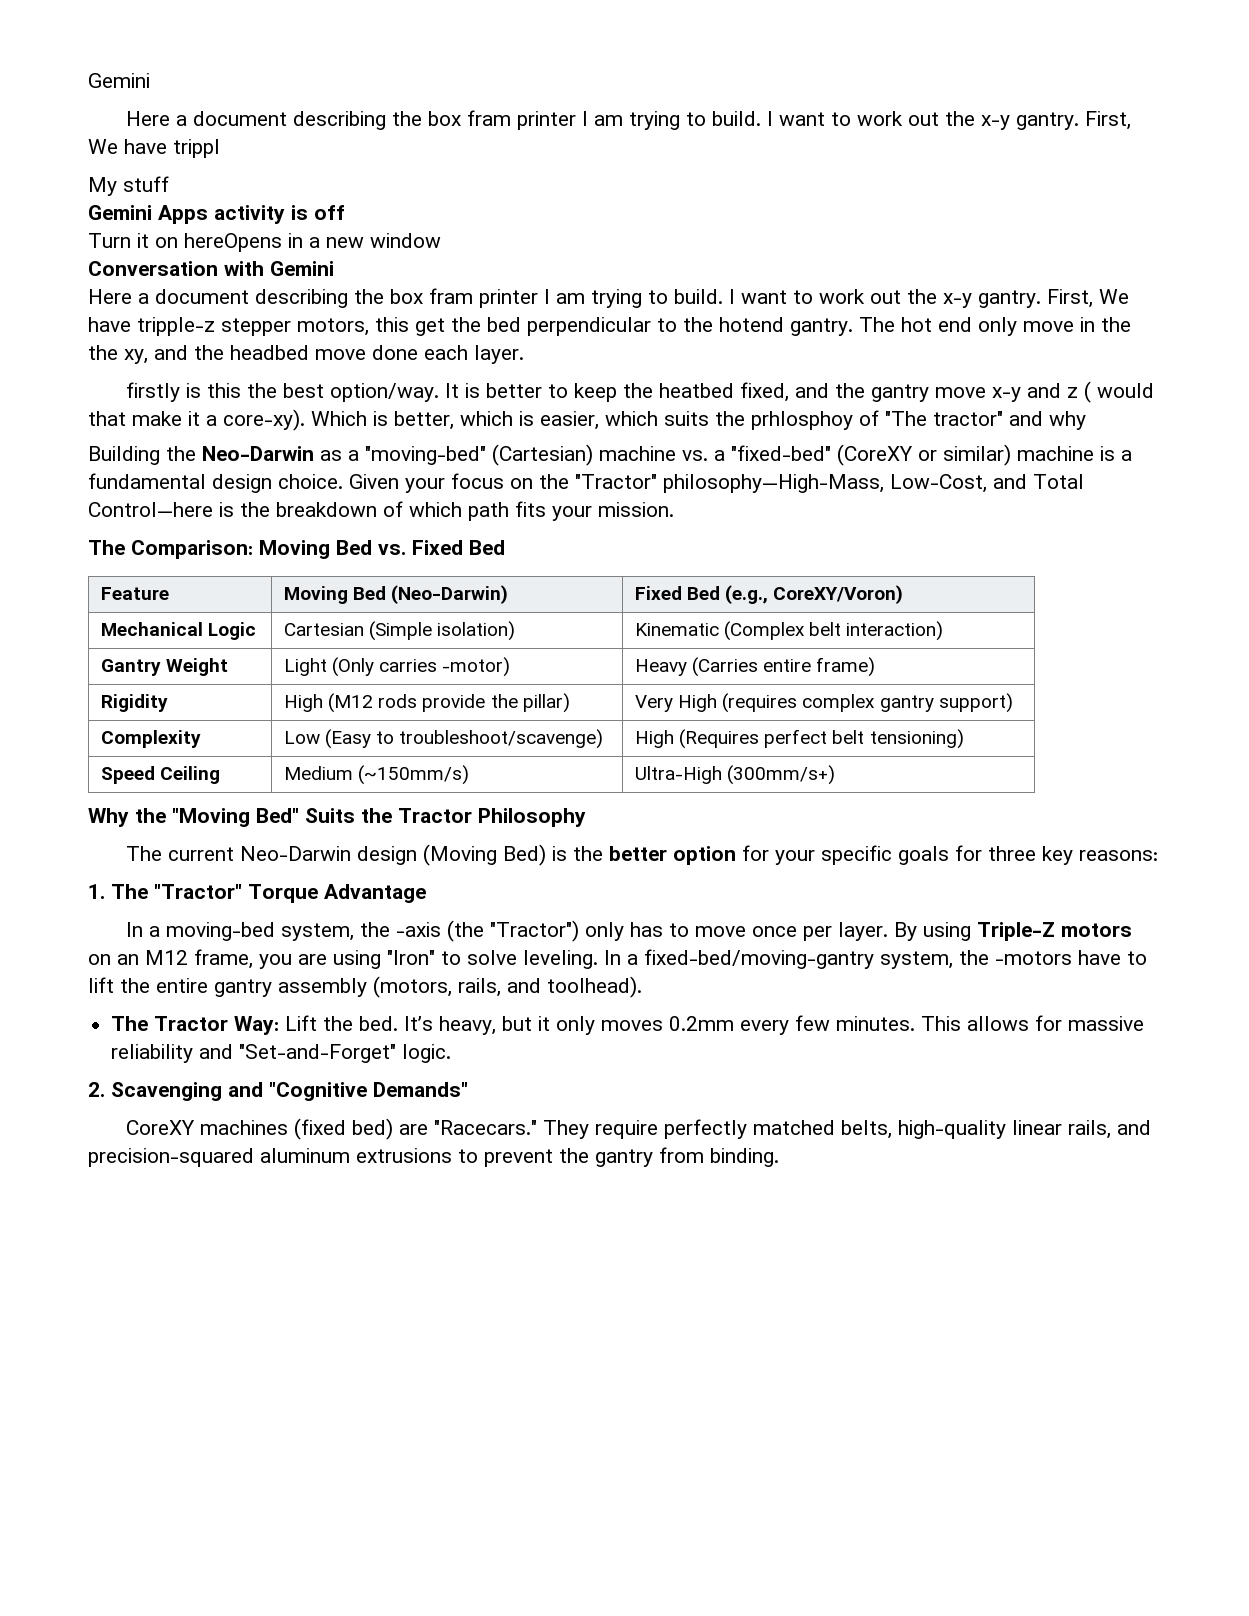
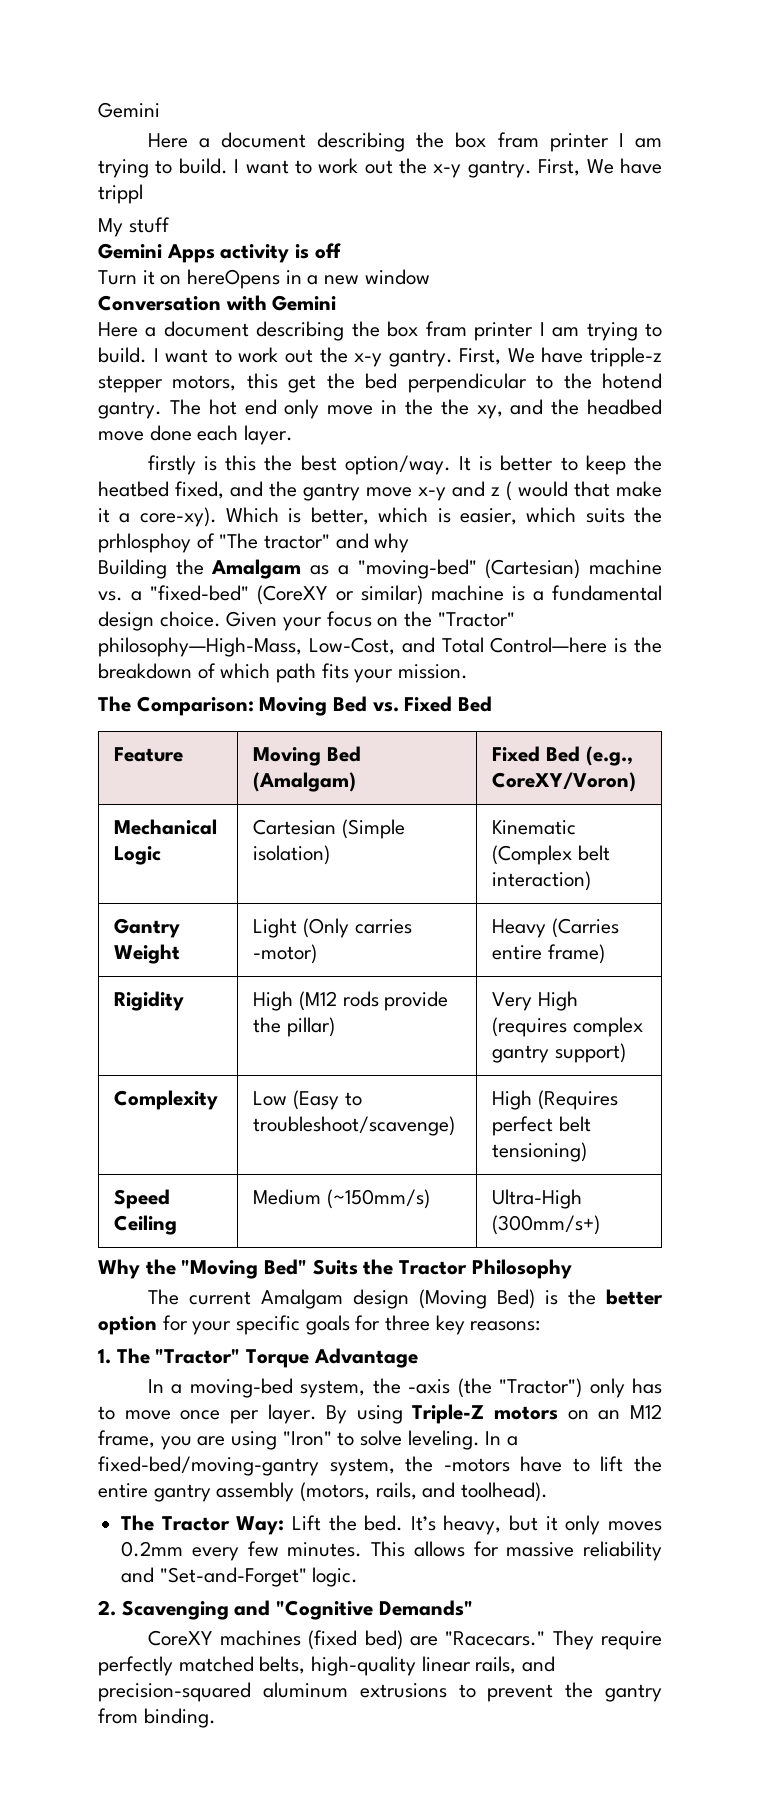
[202,446,314,461] Neo-Darwin -> [211,559,302,579] Amalgam
[391,585,509,604] (Neo-Darwin) -> [253,772,357,792] (Amalgam)
[240,846,352,861] Neo-Darwin -> [260,1289,343,1309] Amalgam

